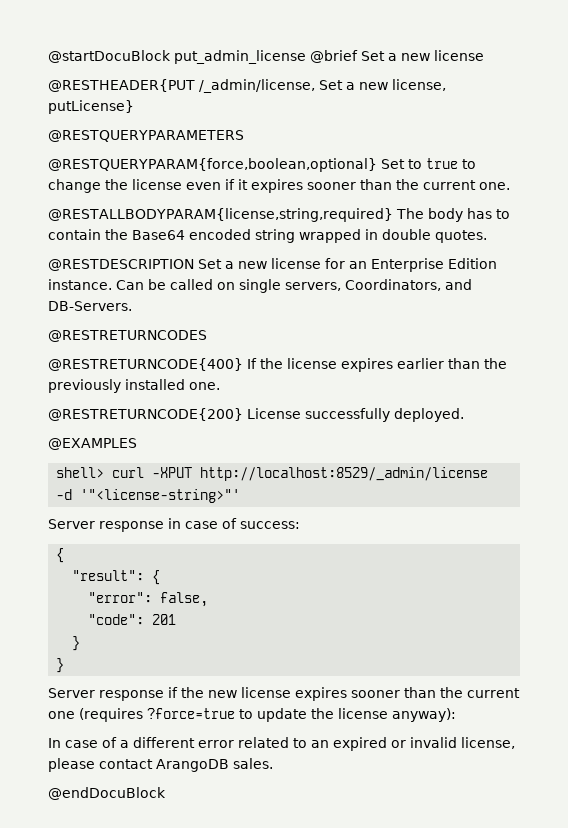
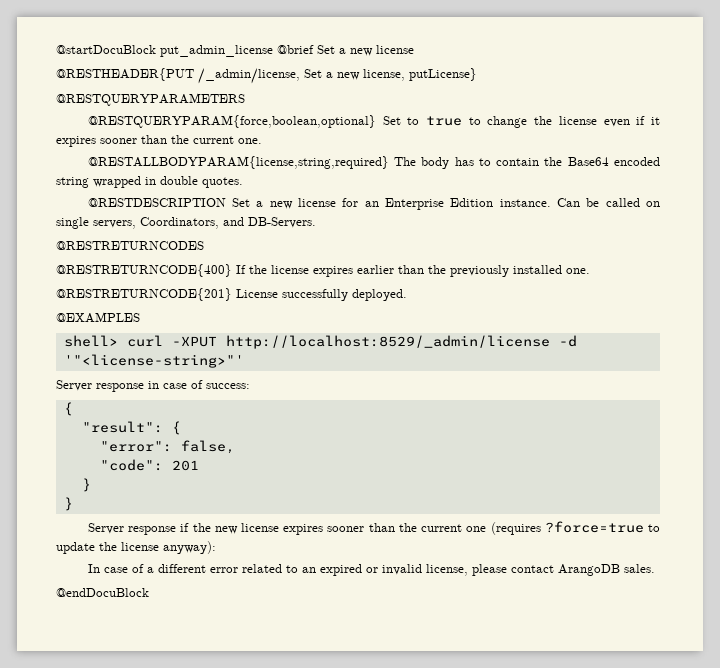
[48,408,243,421] @RESTRETURNCODE{200} -> [56,288,232,301] @RESTRETURNCODE{201}

